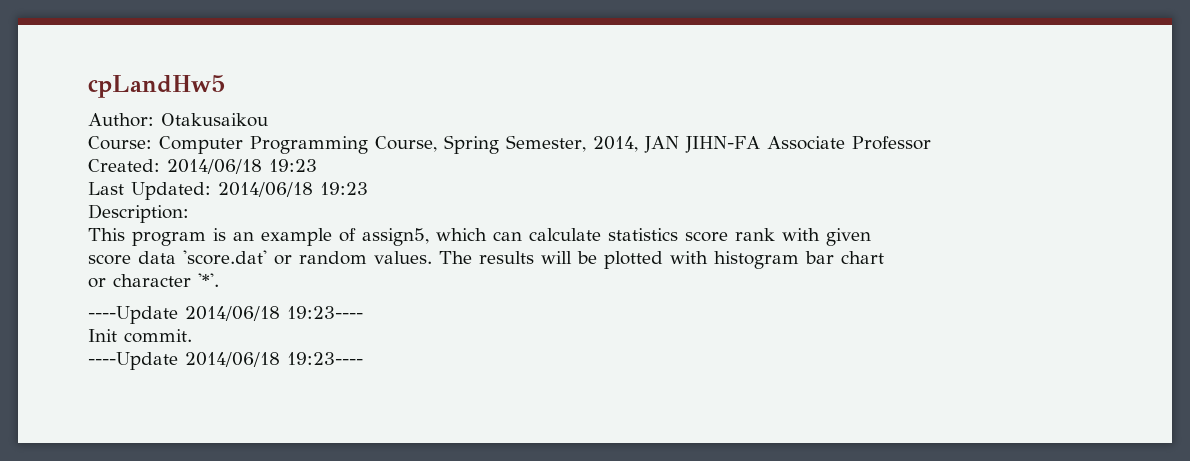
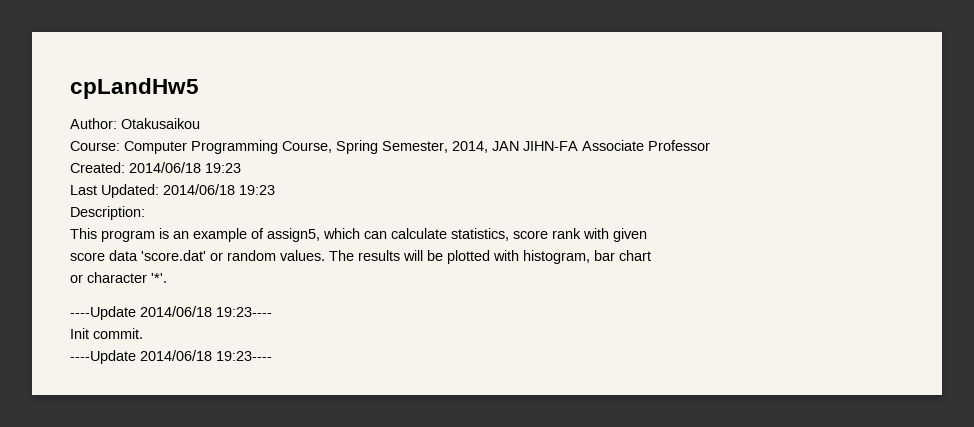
[608,228,678,241] statistics -> [451,228,509,241] statistics,
[714,251,799,269] histogram -> [523,250,590,264] histogram,

